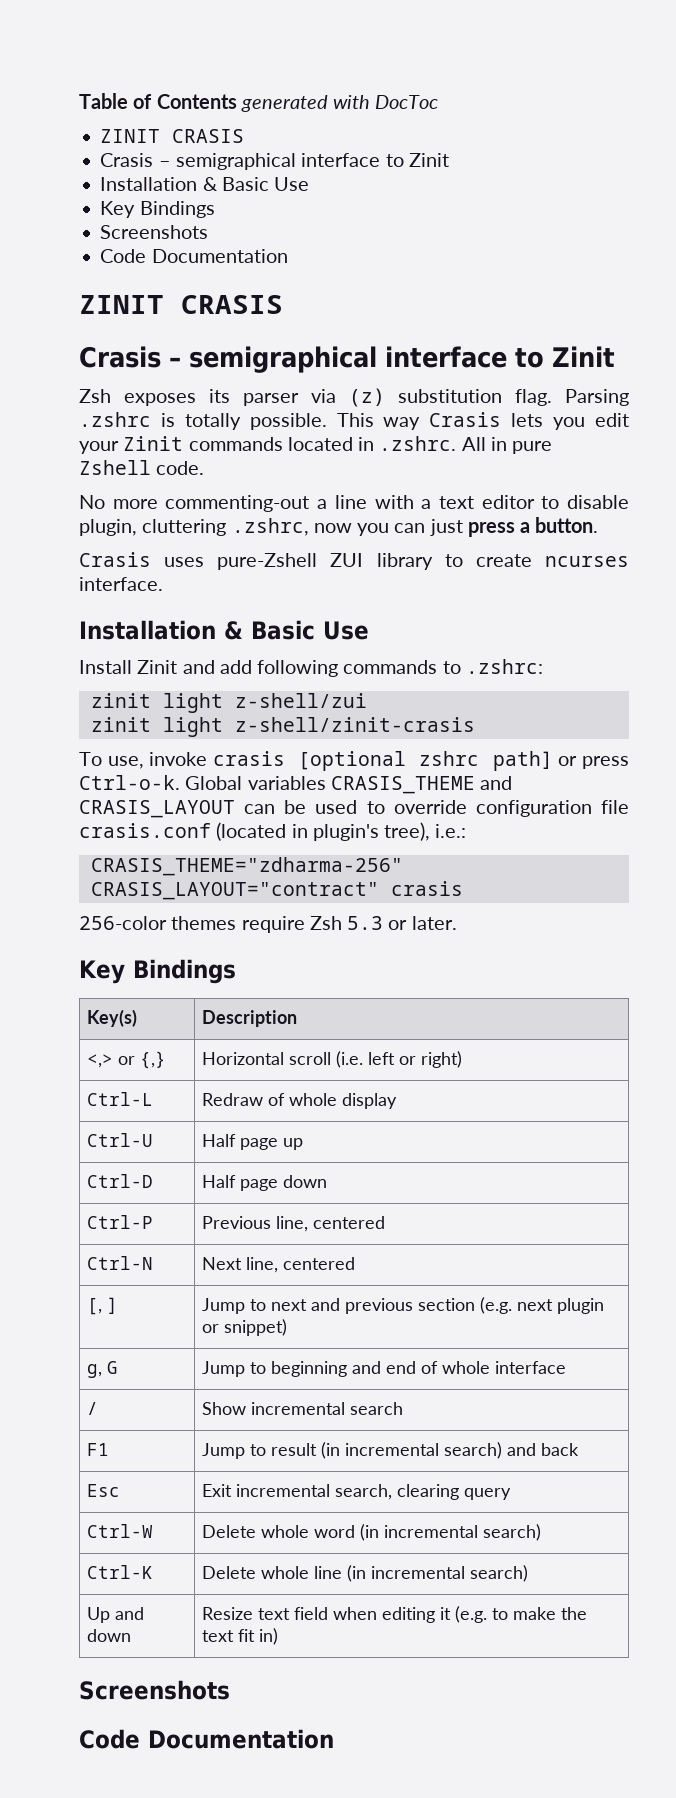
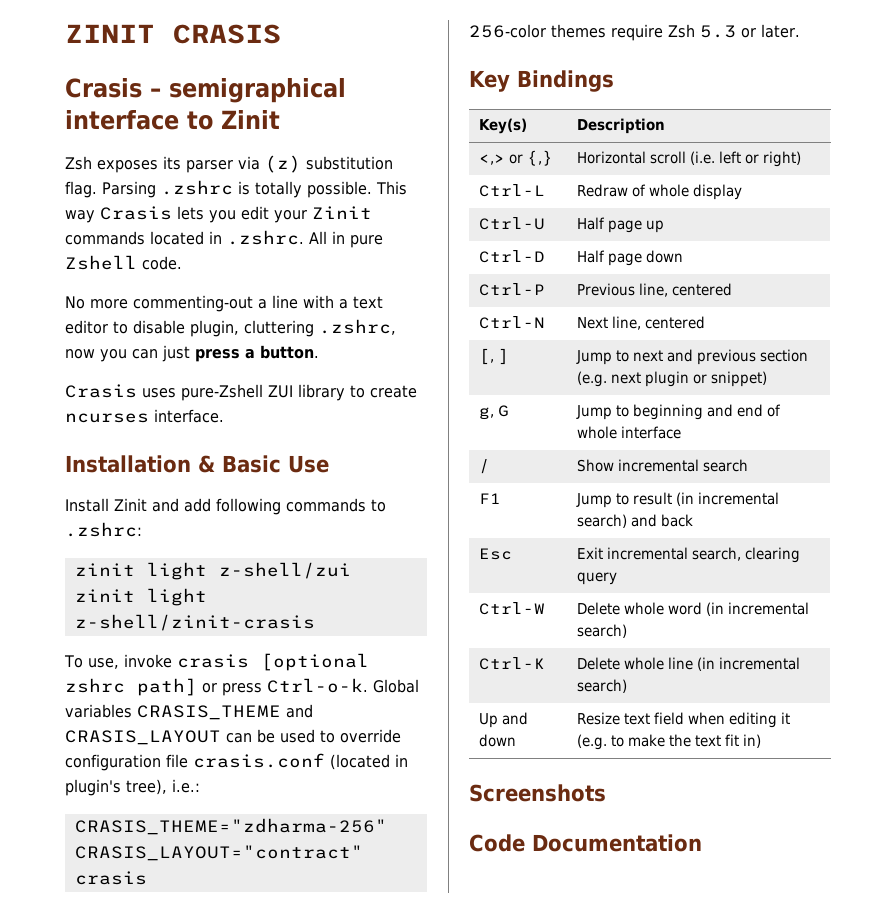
[79,93,439,112] [100,129,245,143] [100,153,449,170] [100,177,310,191] [100,201,215,218] [100,225,209,239] [100,249,288,263] Table of Contents generated with DocToc // ZINIT CRASIS // Crasis – semigraphical interface to Zinit // Installation & Basic Use // Key Bindings // Screenshots // Code Documentation // -> (65, 33) none

